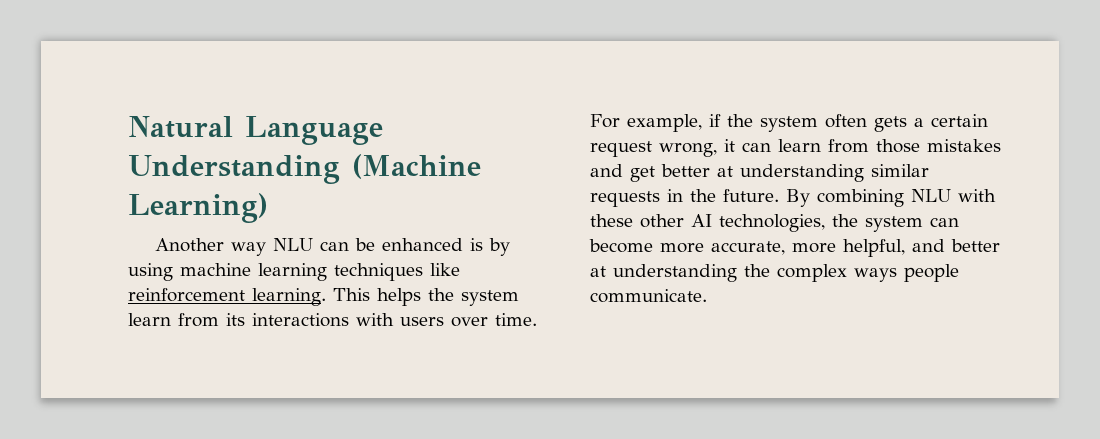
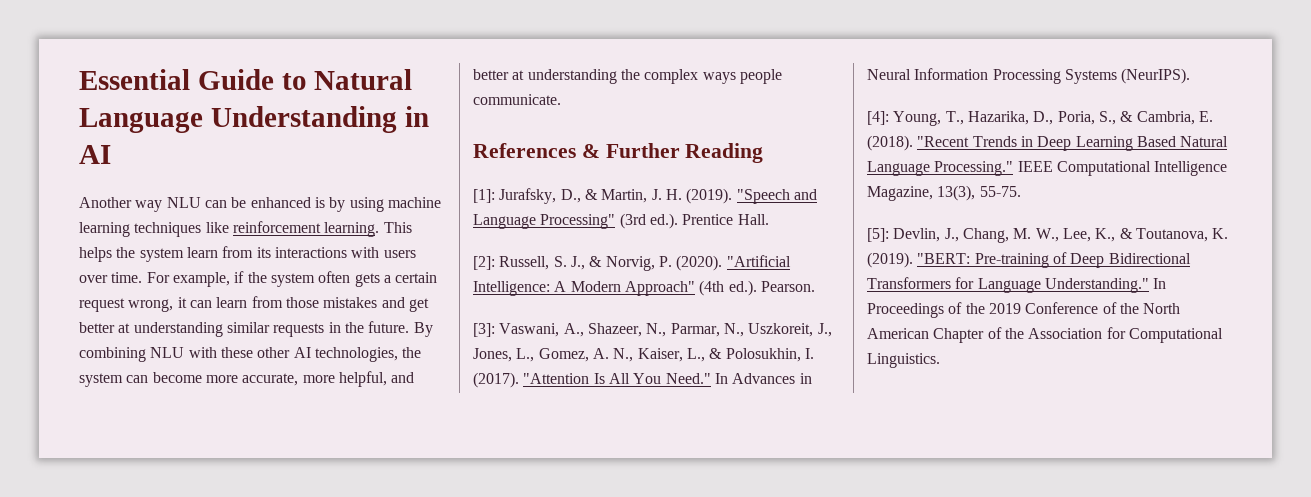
(128, 127) none -> [79,69,307,90] Essential Guide to
[352,154,481,179] [128,193,268,223] (Machine Learning) -> [404,106,429,127] [79,145,111,164] in AI
(707, 296) none -> [473,143,764,163] [473,188,817,204] [473,213,769,229] [473,255,791,271] [473,280,815,296] [473,323,832,337] [473,348,814,362] [473,372,812,388] [867,68,1191,84] [867,111,1213,126] [867,135,1229,151] [867,161,1228,176] [867,185,1021,201] [867,228,1229,243] [867,252,1191,268] [867,277,1167,293] [867,302,1181,318] [867,327,1223,343] [867,353,940,368] // References & Further Reading // [1]: Jurafsky, D., & Martin, J. H. (2019). "Speech and Language Processing" (3rd ed.). Prentice Hall. // [2]: Russell, S. J., & Norvig, P. (2020). "Artificial Intelligence: A Modern Approach" (4th ed.). Pearson. // [3]: Vaswani, A., Shazeer, N., Parmar, N., Uszkoreit, J., Jones, L., Gomez, A. N., Kaiser, L., & Polosukhin, I. (2017). "Attention Is All You Need." In Advances in Neural Information Processing Systems (NeurIPS). // [4]: Young, T., Hazarika, D., Poria, S., & Cambria, E. (2018). "Recent Trends in Deep Learning Based Natural Language Processing." IEEE Computational Intelligence Magazine, 13(3), 55-75. // [5]: Devlin, J., Chang, M. W., Lee, K., & Toutanova, K. (2019). "BERT: Pre-training of Deep Bidirectional Transformers for Language Understanding." In Proceedings of the 2019 Conference of the North American Chapter of the Association for Computational Linguistics.

